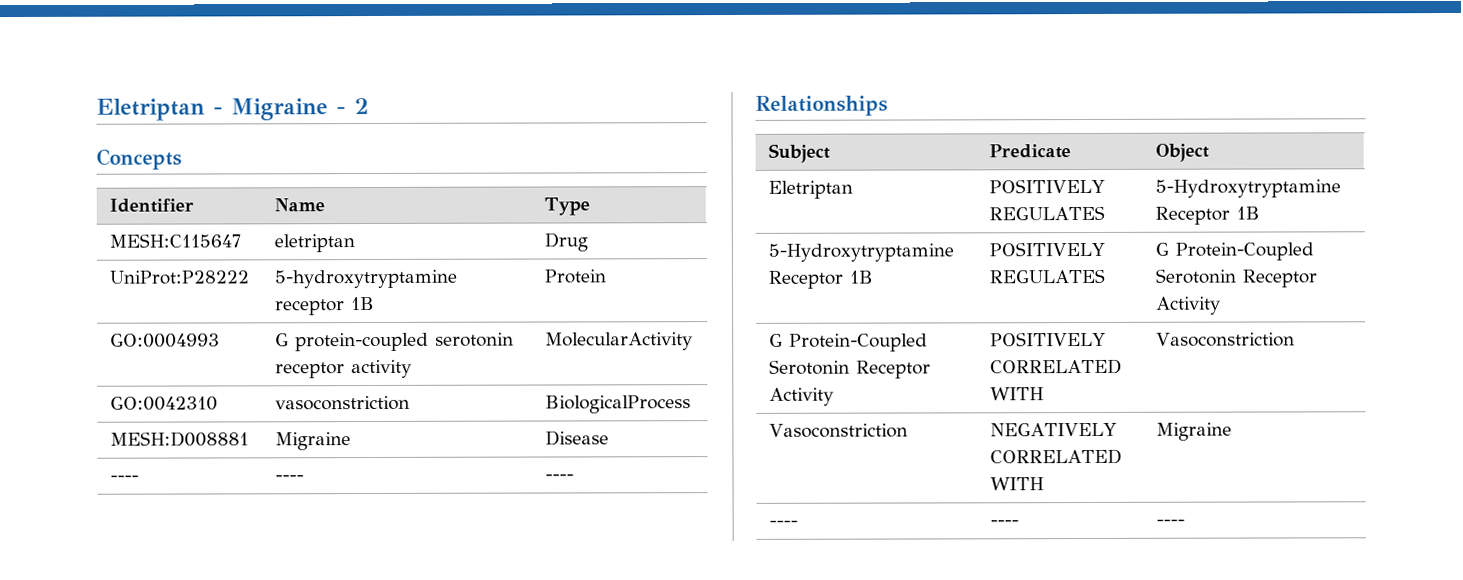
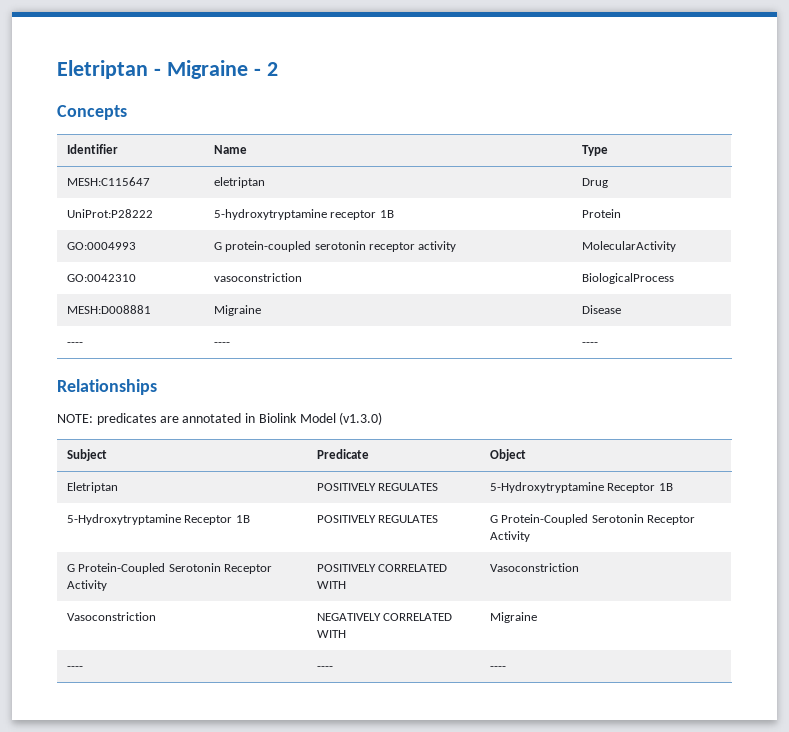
(888, 105) none -> [57,412,383,425] // NOTE: predicates are annotated in Biolink Model (v1.3.0)

